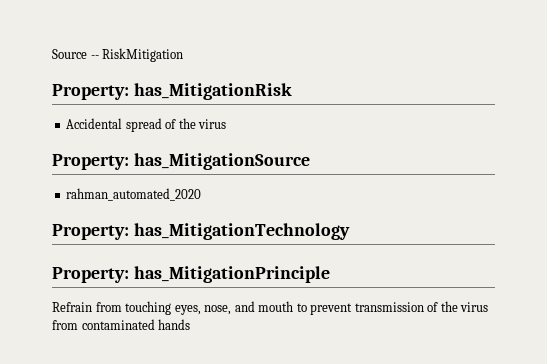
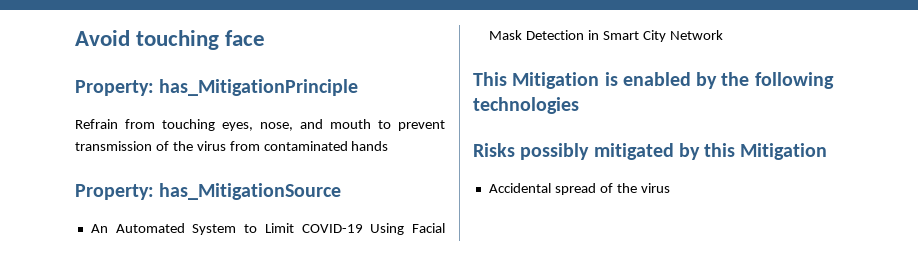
[52,48,184,62] [52,83,292,100] [66,118,227,132] [52,153,310,170] [66,188,202,201] [52,223,350,240] Source -- RiskMitigation // Property: has_MitigationRisk // Accidental spread of the virus // Property: has_MitigationSource // rahman_automated_2020 // Property: has_MitigationTechnology -> [75,30,266,50] Avoid touching face
(191, 324) none -> [75,183,342,200] [90,223,445,235] [488,30,723,42] [473,72,834,89] [473,97,579,114] [473,143,828,160] [488,183,670,195] // Property: has_MitigationSource // An Automated System to Limit COVID-19 Using Facial Mask Detection in Smart City Network // This Mitigation is enabled by the following technologies // Risks possibly mitigated by this Mitigation // Accidental spread of the virus

